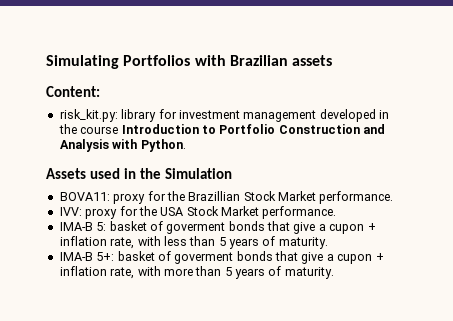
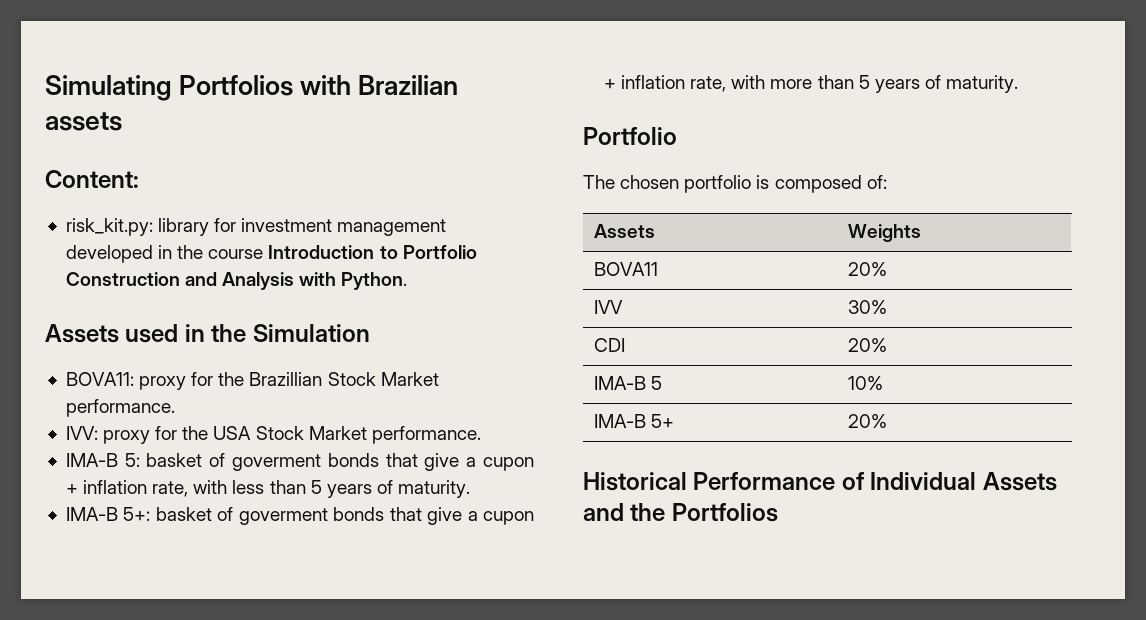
(334, 273) none -> [583,127,677,145] [583,175,887,193] [593,224,655,238] [847,224,921,242] [593,262,658,276] [847,262,887,276] [593,300,623,314] [847,300,887,314] [593,338,625,352] [847,338,887,352] [593,376,662,390] [847,376,883,390] [593,414,674,428] [847,414,887,428] [583,472,1057,491] [583,503,778,522] // Portfolio // The chosen portfolio is composed of: // Assets | Weights // BOVA11 | 20% // IVV | 30% // CDI | 20% // IMA-B 5 | 10% // IMA-B 5+ | 20% // Historical Performance of Individual Assets and the Portfolios

